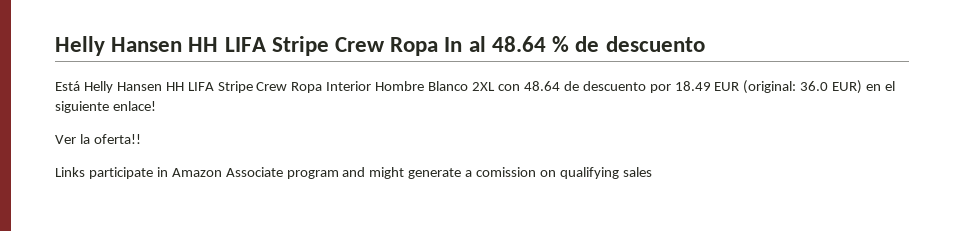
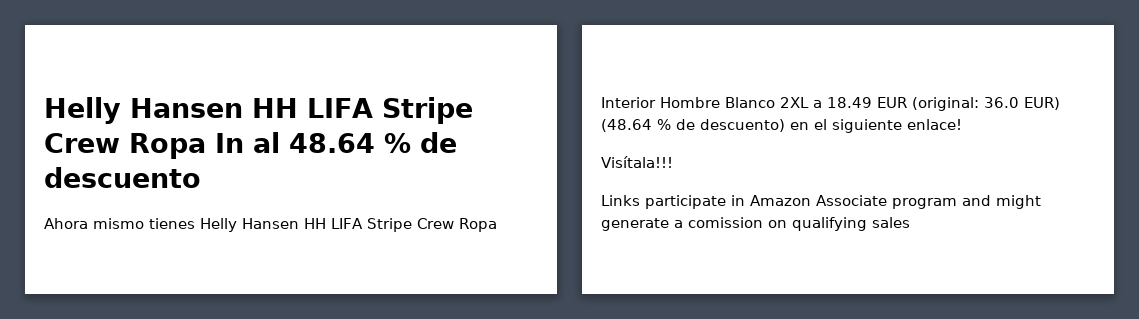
[55,81,80,91] Está -> [44,218,195,229] Ahora mismo tienes
[497,81,671,93] con 48.64 de descuento por -> [813,100,822,108] a
(863, 87) none -> [601,119,785,132] (48.64 % de descuento)
[55,134,141,144] Ver la oferta!! -> [601,156,673,168] Visítala!!!

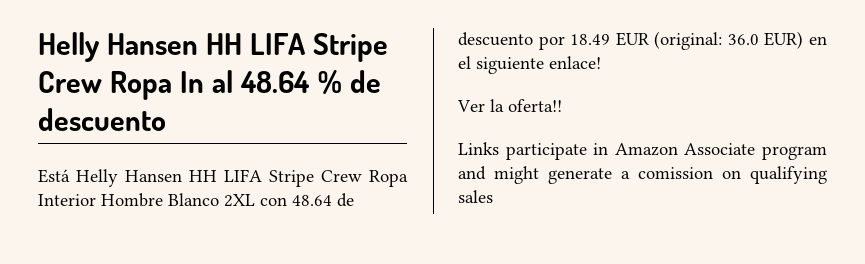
[44,218,195,229] Ahora mismo tienes -> [38,169,70,183] Está
[813,100,822,108] a -> [260,193,354,207] [458,32,565,50] con 48.64 de descuento por
[601,119,785,132] (48.64 % de descuento) -> (804, 40) none
[601,156,673,168] Visítala!!! -> [457,99,562,112] Ver la oferta!!

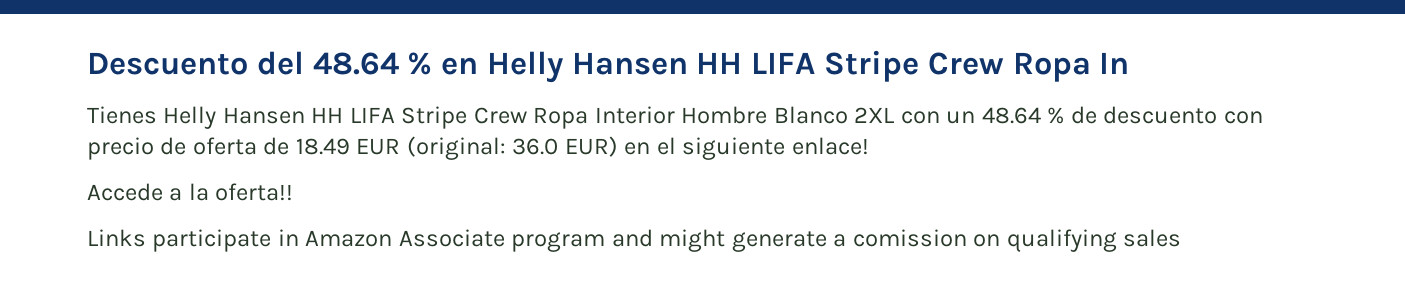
(38, 47) none -> [87,51,479,75] Descuento del 48.64 % en
[212,70,381,94] [38,108,166,131] [38,169,70,183] al 48.64 % de descuento // Está -> [87,106,157,124] // Tienes
[292,193,354,207] [458,32,565,50] 48.64 de descuento por -> [946,106,1263,124] [87,137,290,160] un 48.64 % de descuento con precio de oferta de
[457,100,485,112] Ver -> [87,183,183,201] Accede a

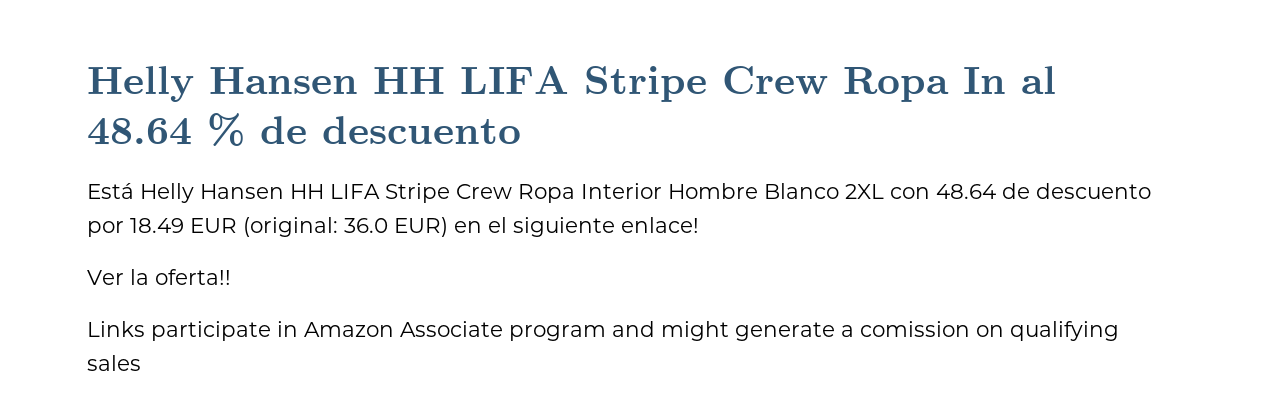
[87,51,479,75] Descuento del 48.64 % en -> (87, 84) none
[87,106,157,124] // Tienes -> [1021,66,1056,94] [87,113,521,146] [87,183,134,199] al 48.64 % de descuento // Está
[946,106,1263,124] [87,137,290,160] un 48.64 % de descuento con precio de oferta de -> [936,183,1151,199] [87,221,124,237] 48.64 de descuento por
[87,183,183,201] Accede a -> [87,270,124,285] Ver

